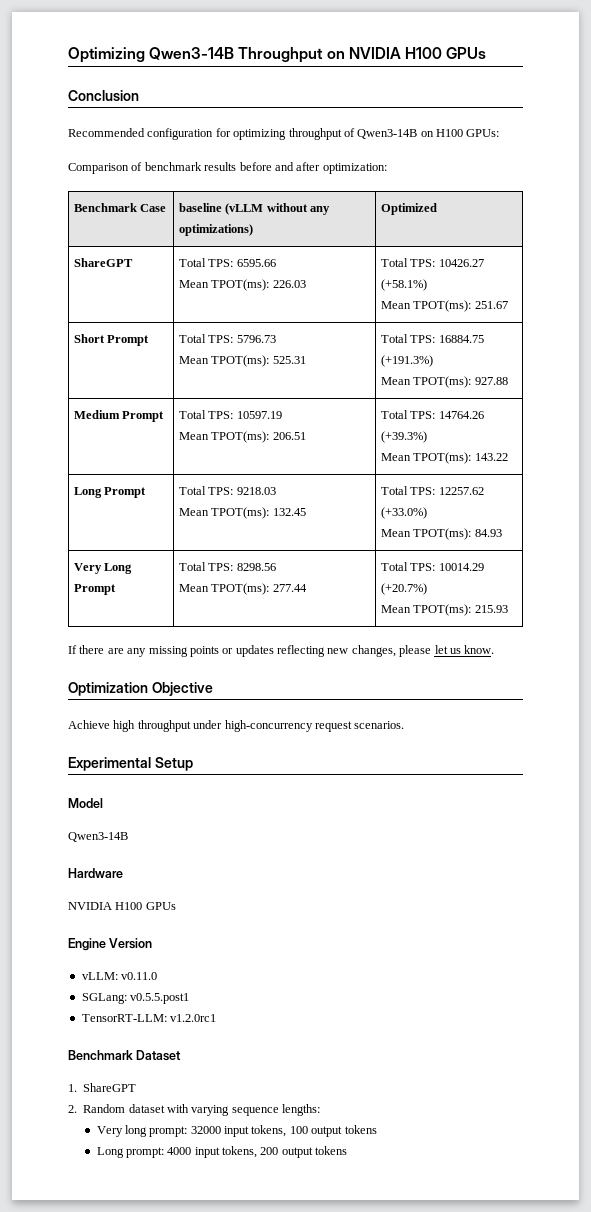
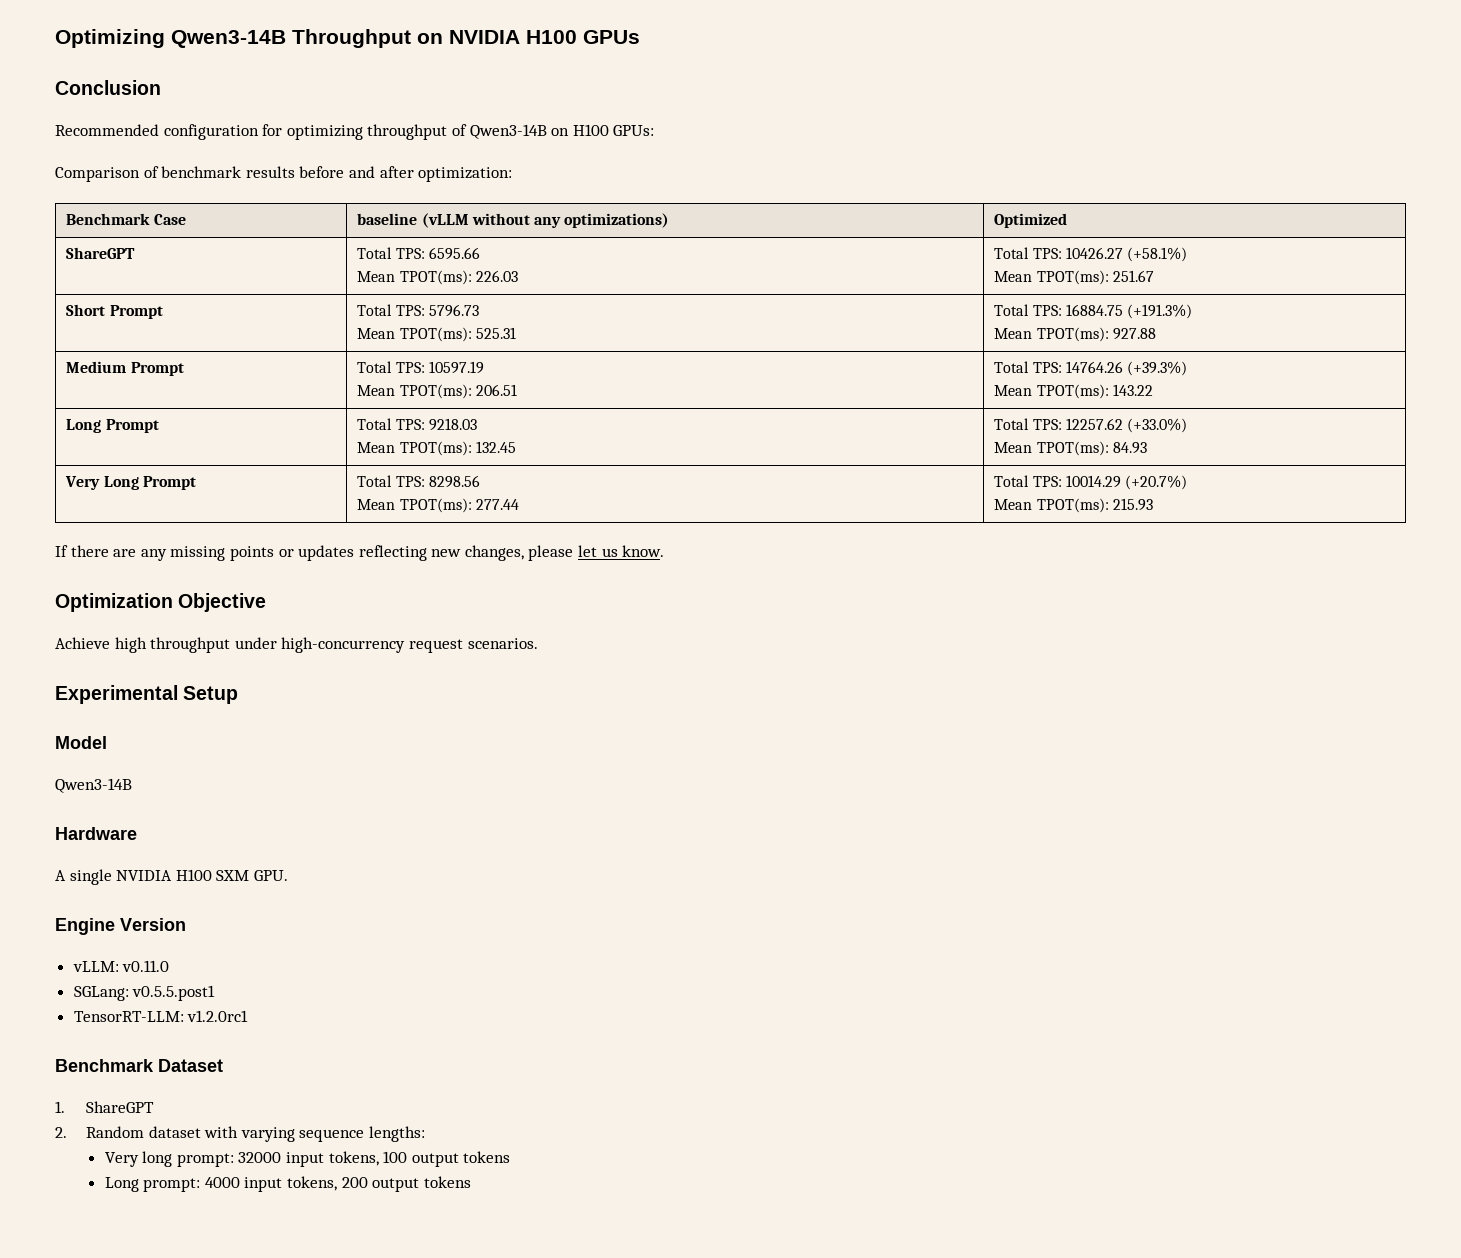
[68,902,176,910] NVIDIA H100 GPUs -> [55,869,288,885] A single NVIDIA H100 SXM GPU.

